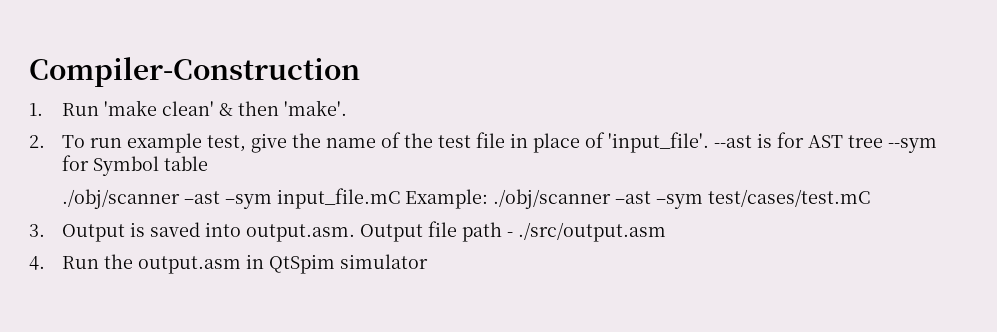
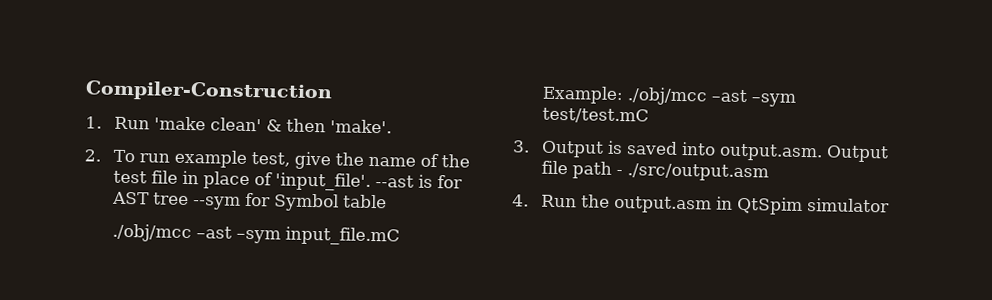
[62,189,181,209] ./obj/scanner -> [111,223,192,243] ./obj/mcc
[493,189,871,209] ./obj/scanner –ast –sym test/cases/test.mC -> [626,87,796,107] [541,107,649,124] ./obj/mcc –ast –sym test/test.mC

